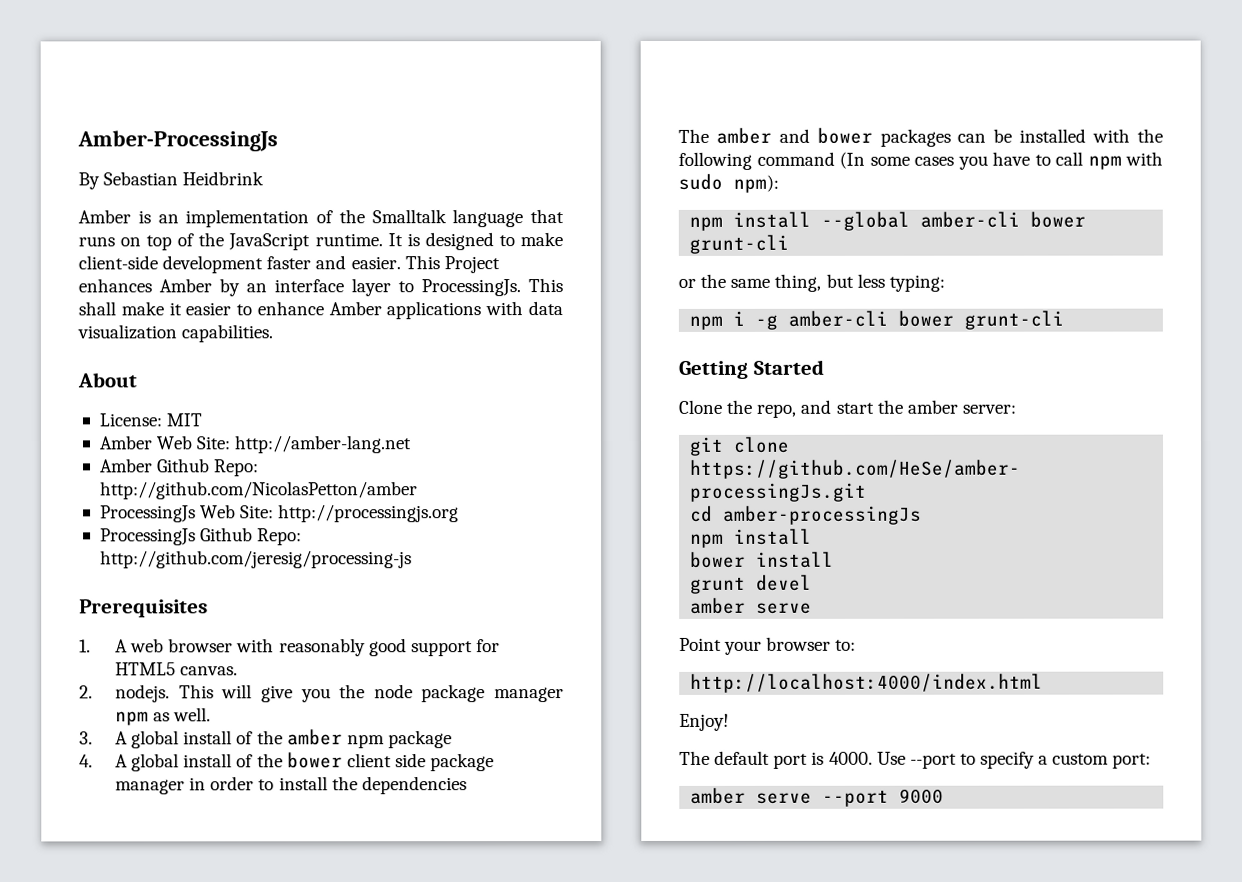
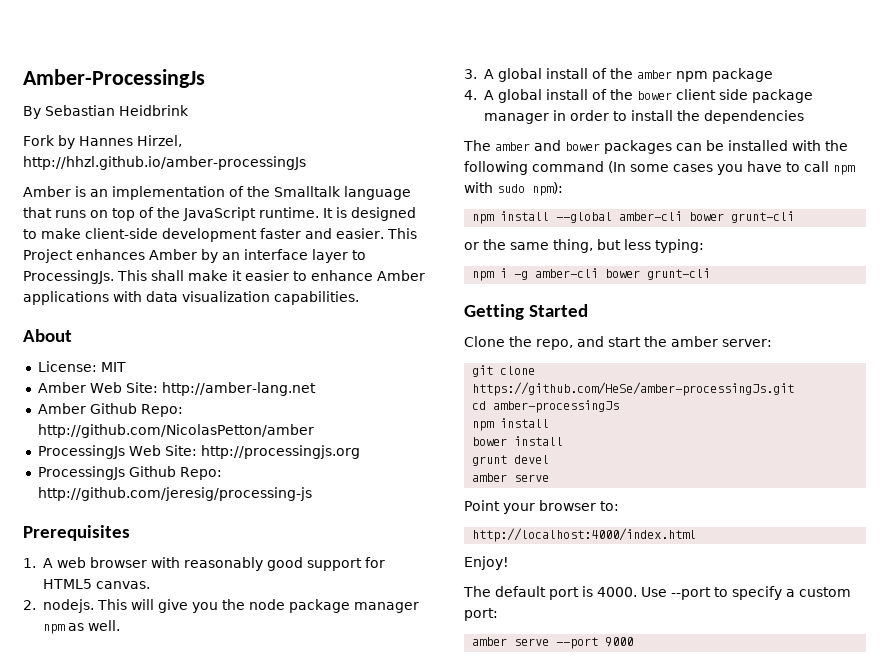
(265, 178) none -> [23,135,182,149] [23,156,306,170] // Fork by Hannes Hirzel, http://hhzl.github.io/amber-processingJs

